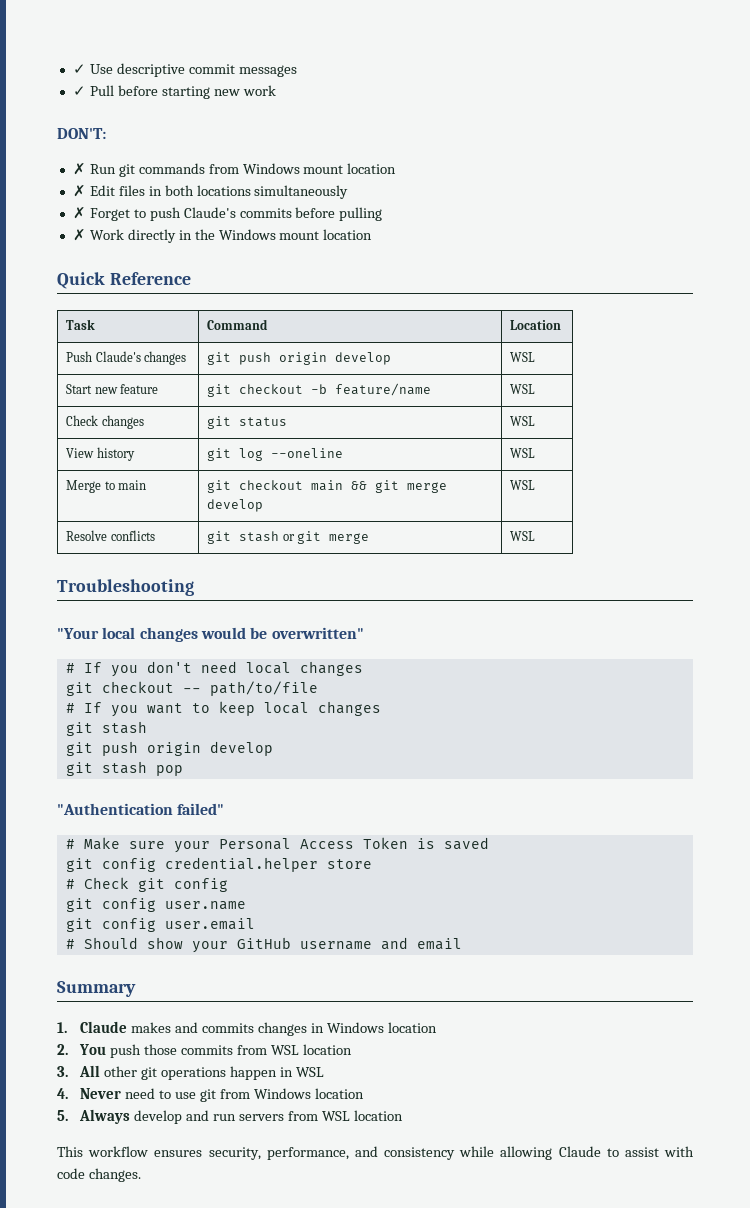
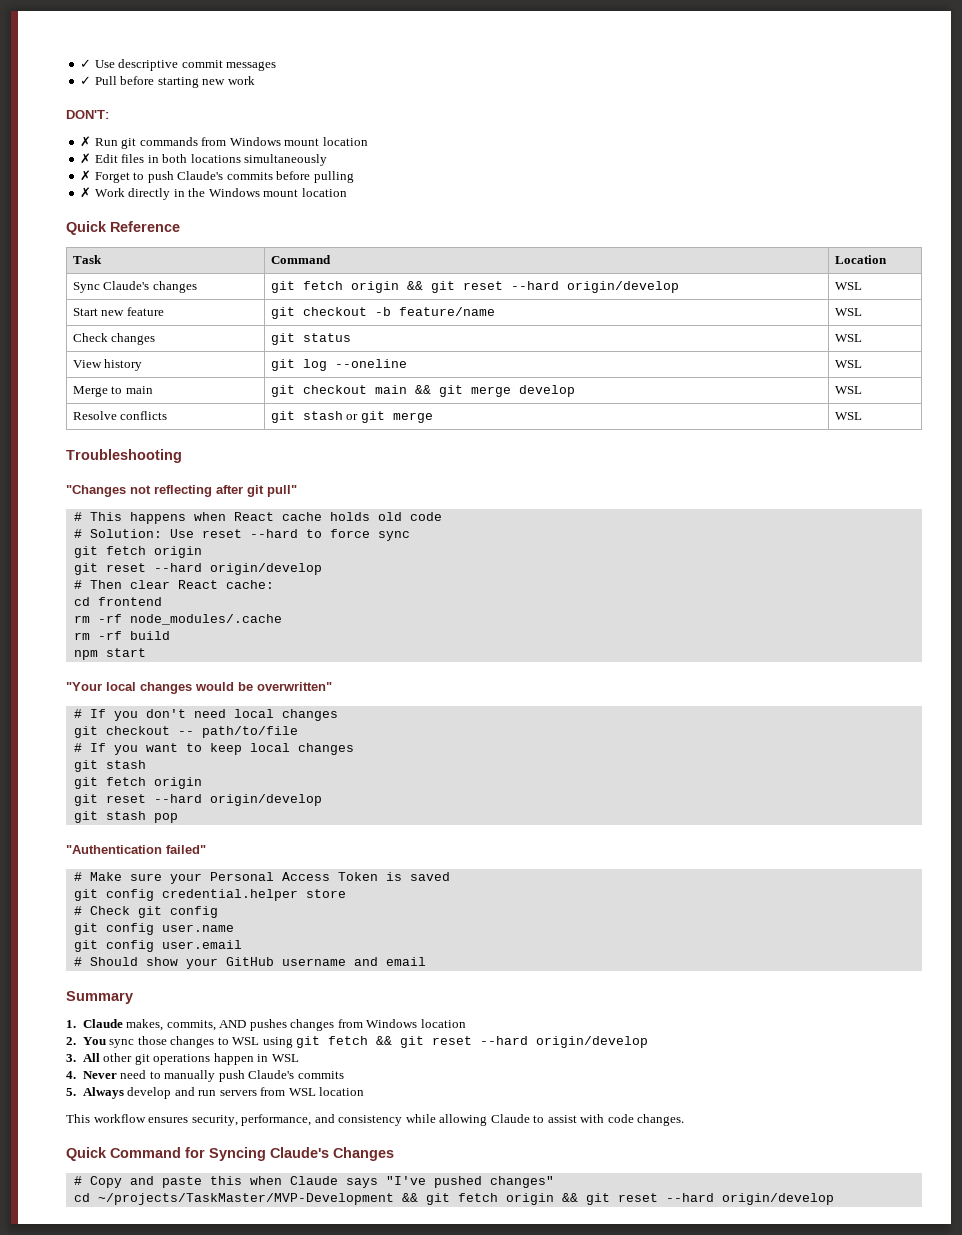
[66,351,93,362] Push -> [72,282,100,293] Sync
[239,352,392,365] push origin develop -> [302,281,679,293] fetch origin && git reset --hard origin/develop
(194, 587) none -> [66,485,297,497] [73,512,442,524] [73,529,410,541] [73,546,202,558] [73,563,322,575] [73,580,274,589] [73,597,162,606] [73,614,282,625] [73,631,170,640] [73,648,146,660] // "Changes not reflecting after git pull" // # This happens when React cache holds old code // # Solution: Use reset --hard to force sync // git fetch origin // git reset --hard origin/develop // # Then clear React cache: // cd frontend // rm -rf node_modules/.cache // rm -rf build // npm start
[101,741,273,756] push origin develop -> [105,777,202,789] [73,794,322,806] fetch origin // git reset --hard origin/develop
[131,1022,437,1036] [57,1044,352,1058] makes and commits changes in Windows location // 2. You push those commits from WSL location -> [126,1019,466,1031] [66,1036,649,1048] makes, commits, AND pushes changes from Windows location // 2. You sync those changes to WSL using git fetch && git reset --hard origin/develop
[175,1088,364,1102] use git from Windows location -> [164,1070,344,1082] manually push Claude's commits
(141, 1175) none -> [66,1147,394,1161] [73,1176,554,1188] [73,1193,834,1205] // Quick Command for Syncing Claude's Changes // # Copy and paste this when Claude says "I've pushed changes" // cd ~/projects/TaskMaster/MVP-Development && git fetch origin && git reset --hard origin/develop

